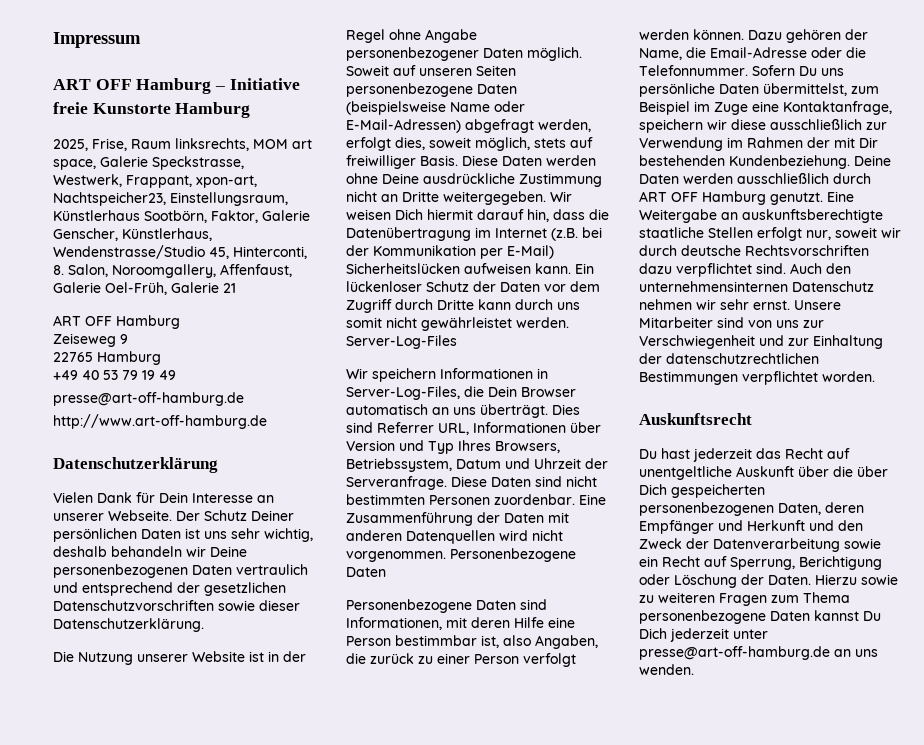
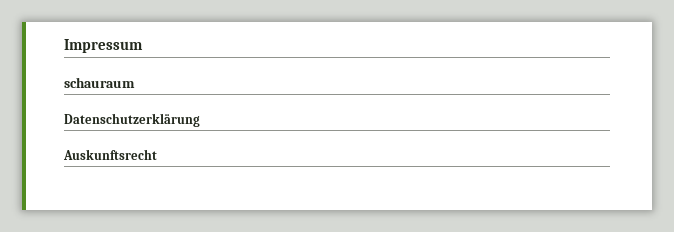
[53,78,300,94] [53,102,251,118] [53,138,312,151] [53,156,244,170] [53,174,257,188] [53,192,288,206] [53,210,310,223] [53,228,212,241] [53,245,307,259] [53,264,292,278] [53,282,236,295] [53,315,180,329] [53,333,128,347] [53,351,161,365] [53,370,176,380] [53,392,244,406] [53,414,267,429] [53,457,218,473] [53,492,274,503] [53,510,294,521] [53,528,313,542] [53,546,247,557] [53,564,308,578] [53,582,286,596] [53,600,300,611] [53,618,204,632] [53,651,306,665] [346,29,477,43] [346,47,582,61] [346,65,516,76] [346,83,517,97] [346,101,525,115] [346,119,591,133] [346,137,593,151] [346,155,596,169] [346,173,602,187] [346,191,572,205] [346,209,609,222] [346,227,602,241] [346,245,554,259] [346,263,594,274] [346,281,600,292] [346,299,580,313] [346,317,569,331] [346,335,457,349] [346,368,548,382] [346,386,576,400] [346,404,580,418] [346,422,601,435] [346,440,560,454] [346,458,608,472] [346,476,597,490] [346,494,606,505] [346,512,569,526] [346,530,563,544] [346,548,576,562] [346,567,386,577] [346,599,547,613] [346,617,575,630] [346,635,598,649] [346,653,576,667] [639,29,868,43] [639,47,866,60] [639,65,844,76] [639,83,879,97] [639,101,892,115] [639,119,887,133] [639,137,878,151] [639,155,891,169] [639,173,871,184] [639,191,854,205] [639,209,883,223] [639,227,901,241] [639,245,869,256] [639,263,851,277] [639,281,874,292] [639,299,841,310] [639,317,824,328] [639,335,883,349] [639,353,819,364] [639,371,875,385] [639,413,752,425] [639,448,850,462] [639,466,888,480] [639,484,765,498] [639,502,864,516] [639,520,863,534] [639,538,881,552] [639,556,882,570] [639,574,898,588] [639,592,850,606] [639,610,881,624] [639,628,768,642] [639,646,878,660] [639,664,694,675] ART OFF Hamburg – Initiative freie Kunstorte Hamburg // 2025, Frise, Raum linksrechts, MOM art space, Galerie Speckstrasse, Westwerk, Frappant, xpon-art, Nachtspeicher23, Einstellungsraum, Künstlerhaus Sootbörn, Faktor, Galerie Genscher, Künstlerhaus, Wendenstrasse/Studio 45, Hinterconti, 8. Salon, Noroomgallery, Affenfaust, Galerie Oel-Früh, Galerie 21 // ART OFF Hamburg // Zeiseweg 9 // 22765 Hamburg // +49 40 53 79 19 49 // presse@art-off-hamburg.de // http://www.art-off-hamburg.de // Datenschutzerklärung // Vielen Dank für Dein Interesse an unserer Webseite. Der Schutz Deiner persönlichen Daten ist uns sehr wichtig, deshalb behandeln wir Deine personenbezogenen Daten vertraulich und entsprechend der gesetzlichen Datenschutzvorschriften sowie dieser Datenschutzerklärung. // Die Nutzung unserer Website ist in der Regel ohne Angabe personenbezogener Daten möglich. Soweit auf unseren Seiten personenbezogene Daten (beispielsweise Name oder E-Mail-Adressen) abgefragt werden, erfolgt dies, soweit möglich, stets auf freiwilliger Basis. Diese Daten werden ohne Deine ausdrückliche Zustimmung nicht an Dritte weitergegeben. Wir weisen Dich hiermit darauf hin, dass die Datenübertragung im Internet (z.B. bei der Kommunikation per E-Mail) Sicherheitslücken aufweisen kann. Ein lückenloser Schutz der Daten vor dem Zugriff durch Dritte kann durch uns somit nicht gewährleistet werden. Server-Log-Files // Wir speichern Informationen in Server-Log-Files, die Dein Browser automatisch an uns überträgt. Dies sind Referrer URL, Informationen über Version und Typ Ihres Browsers, Betriebssystem, Datum und Uhrzeit der Serveranfrage. Diese Daten sind nicht bestimmten Personen zuordenbar. Eine Zusammenführung der Daten mit anderen Datenquellen wird nicht vorgenommen. Personenbezogene Daten // Personenbezogene Daten sind Informationen, mit deren Hilfe eine Person bestimmbar ist, also Angaben, die zurück zu einer Person verfolgt werden können. Dazu gehören der Name, die Email-Adresse oder die Telefonnummer. Sofern Du uns persönliche Daten übermittelst, zum Beispiel im Zuge eine Kontaktanfrage, speichern wir diese ausschließlich zur Verwendung im Rahmen der mit Dir bestehenden Kundenbeziehung. Deine Daten werden ausschließlich durch ART OFF Hamburg genutzt. Eine Weitergabe an auskunftsberechtigte staatliche Stellen erfolgt nur, soweit wir durch deutsche Rechtsvorschriften dazu verpflichtet sind. Auch den unternehmensinternen Datenschutz nehmen wir sehr ernst. Unsere Mitarbeiter sind von uns zur Verschwiegenheit und zur Einhaltung der datenschutzrechtlichen Bestimmungen verpflichtet worden. // Auskunftsrecht // Du hast jederzeit das Recht auf unentgeltliche Auskunft über die über Dich gespeicherten personenbezogenen Daten, deren Empfänger und Herkunft und den Zweck der Datenverarbeitung sowie ein Recht auf Sperrung, Berichtigung oder Löschung der Daten. Hierzu sowie zu weiteren Fragen zum Thema personenbezogene Daten kannst Du Dich jederzeit unter presse@art-off-hamburg.de an uns wenden. -> [64,77,135,88] [64,113,200,127] [63,149,157,160] schauraum // Datenschutzerklärung // Auskunftsrecht

